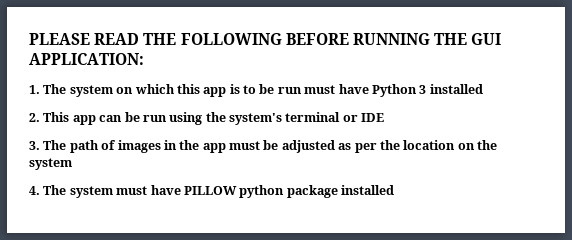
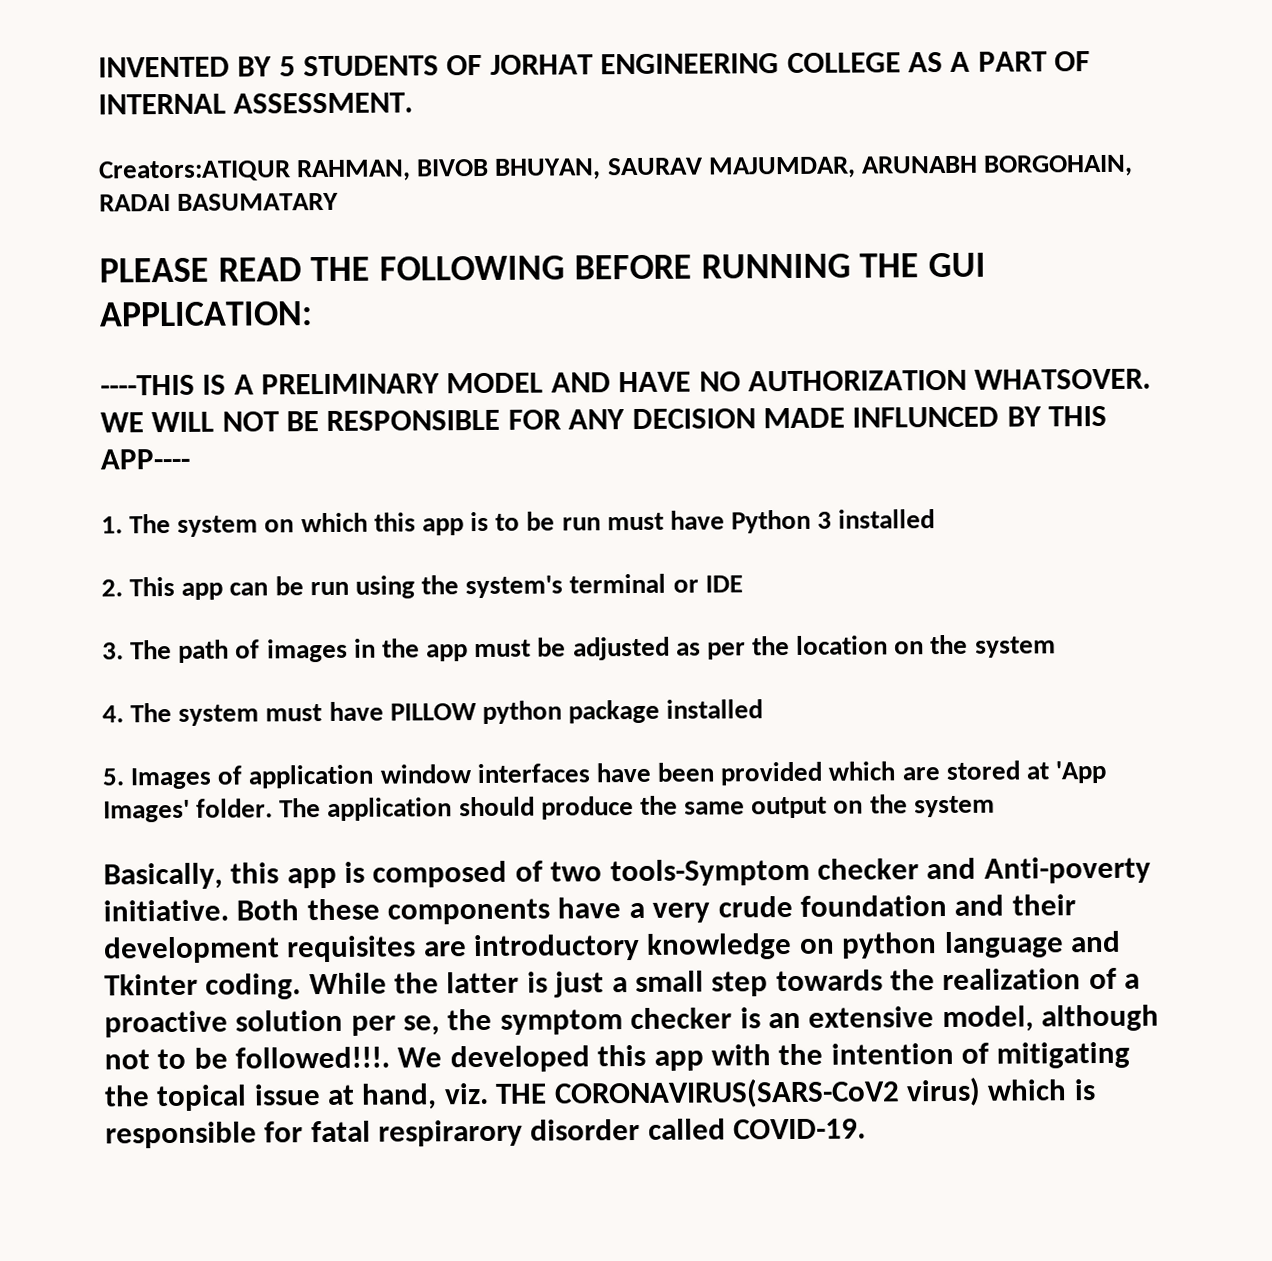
(29, 39) none -> [98,51,1091,78] [98,92,414,115] [98,154,1134,182] [99,192,340,212] INVENTED BY 5 STUDENTS OF JORHAT ENGINEERING COLLEGE AS A PART OF INTERNAL ASSESSMENT. // Creators:ATIQUR RAHMAN, BIVOB BHUYAN, SAURAV MAJUMDAR, ARUNABH BORGOHAIN, RADAI BASUMATARY //
(144, 59) none -> [100,368,1152,396] [100,405,1108,433] [100,448,190,470] // ----THIS IS A PRELIMINARY MODEL AND HAVE NO AUTHORIZATION WHATSOVER. WE WILL NOT BE RESPONSIBLE FOR ANY DECISION MADE INFLUNCED BY THIS APP----
(394, 190) none -> [102,760,1107,790] [103,794,995,823] [103,856,1151,890] [103,894,1076,925] [103,930,1121,964] [104,967,1141,1000] [104,1004,1160,1038] [104,1041,1131,1073] [104,1076,1096,1112] [105,1118,867,1149] // 5. Images of application window interfaces have been provided which are stored at 'App Images' folder. The application should produce the same output on the system // Basically, this app is composed of two tools-Symptom checker and Anti-poverty initiative. Both these components have a very crude foundation and their development requisites are introductory knowledge on python language and Tkinter coding. While the latter is just a small step towards the realization of a proactive solution per se, the symptom checker is an extensive model, although not to be followed!!!. We developed this app with the intention of mitigating the topical issue at hand, viz. THE CORONAVIRUS(SARS-CoV2 virus) which is responsible for fatal respirarory disorder called COVID-19.

